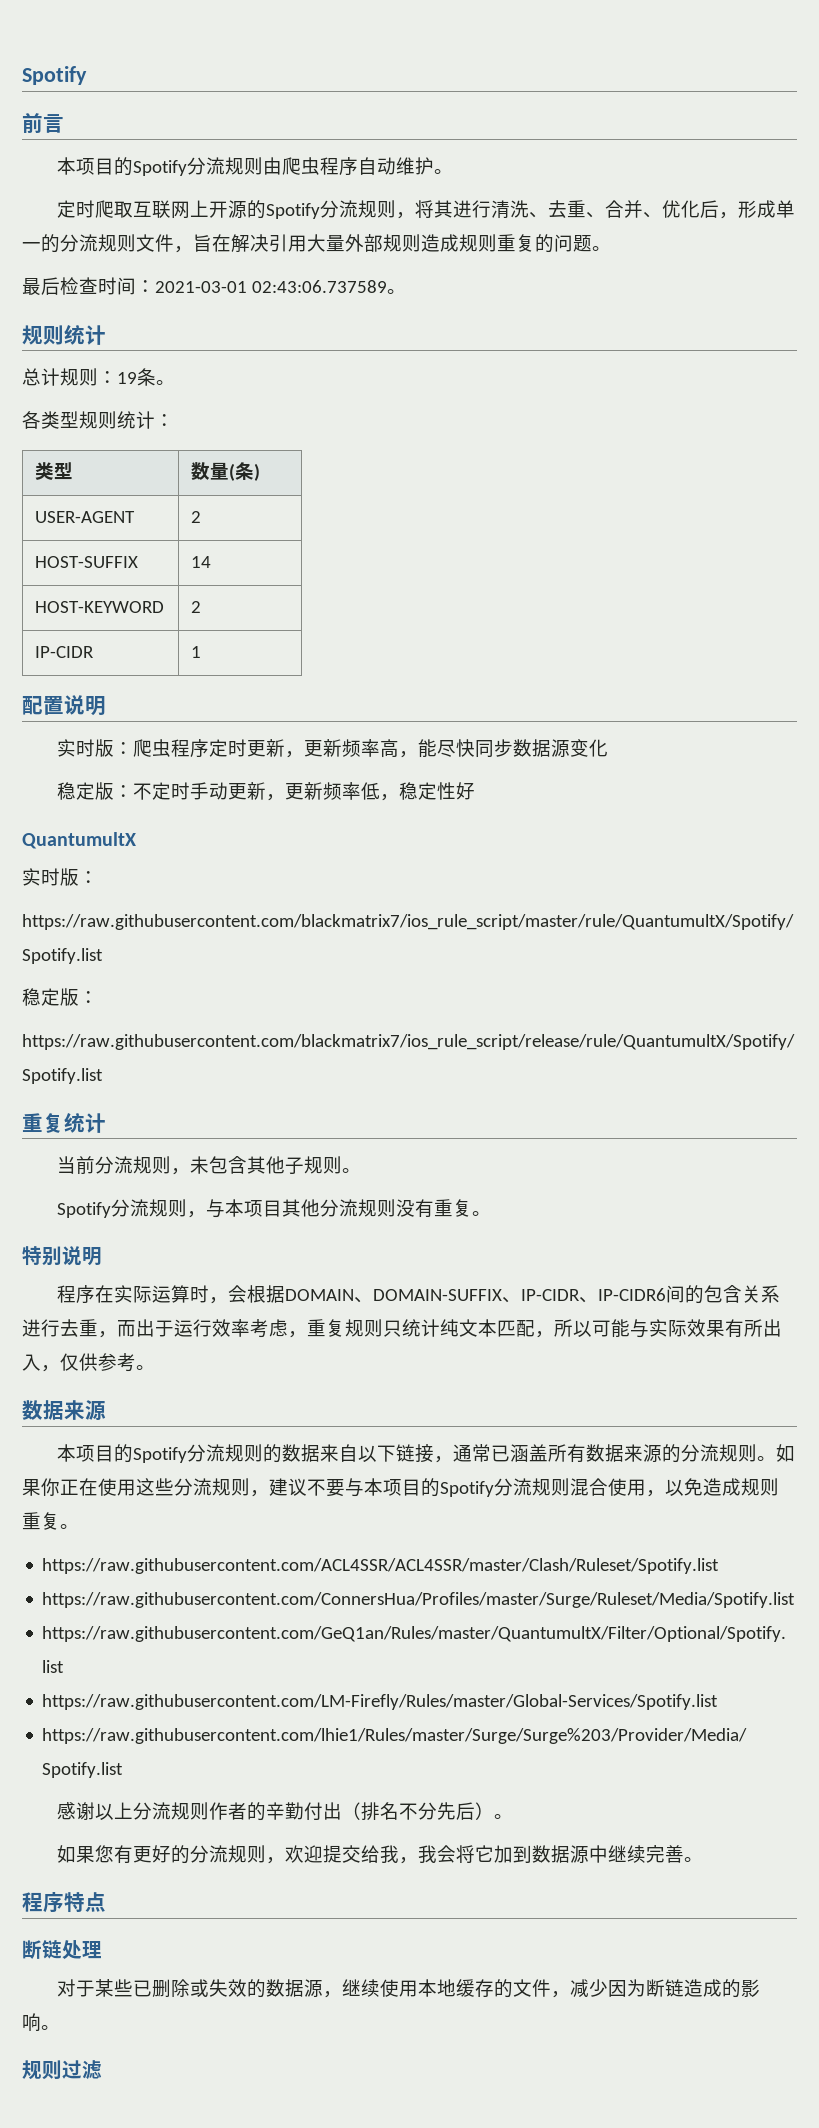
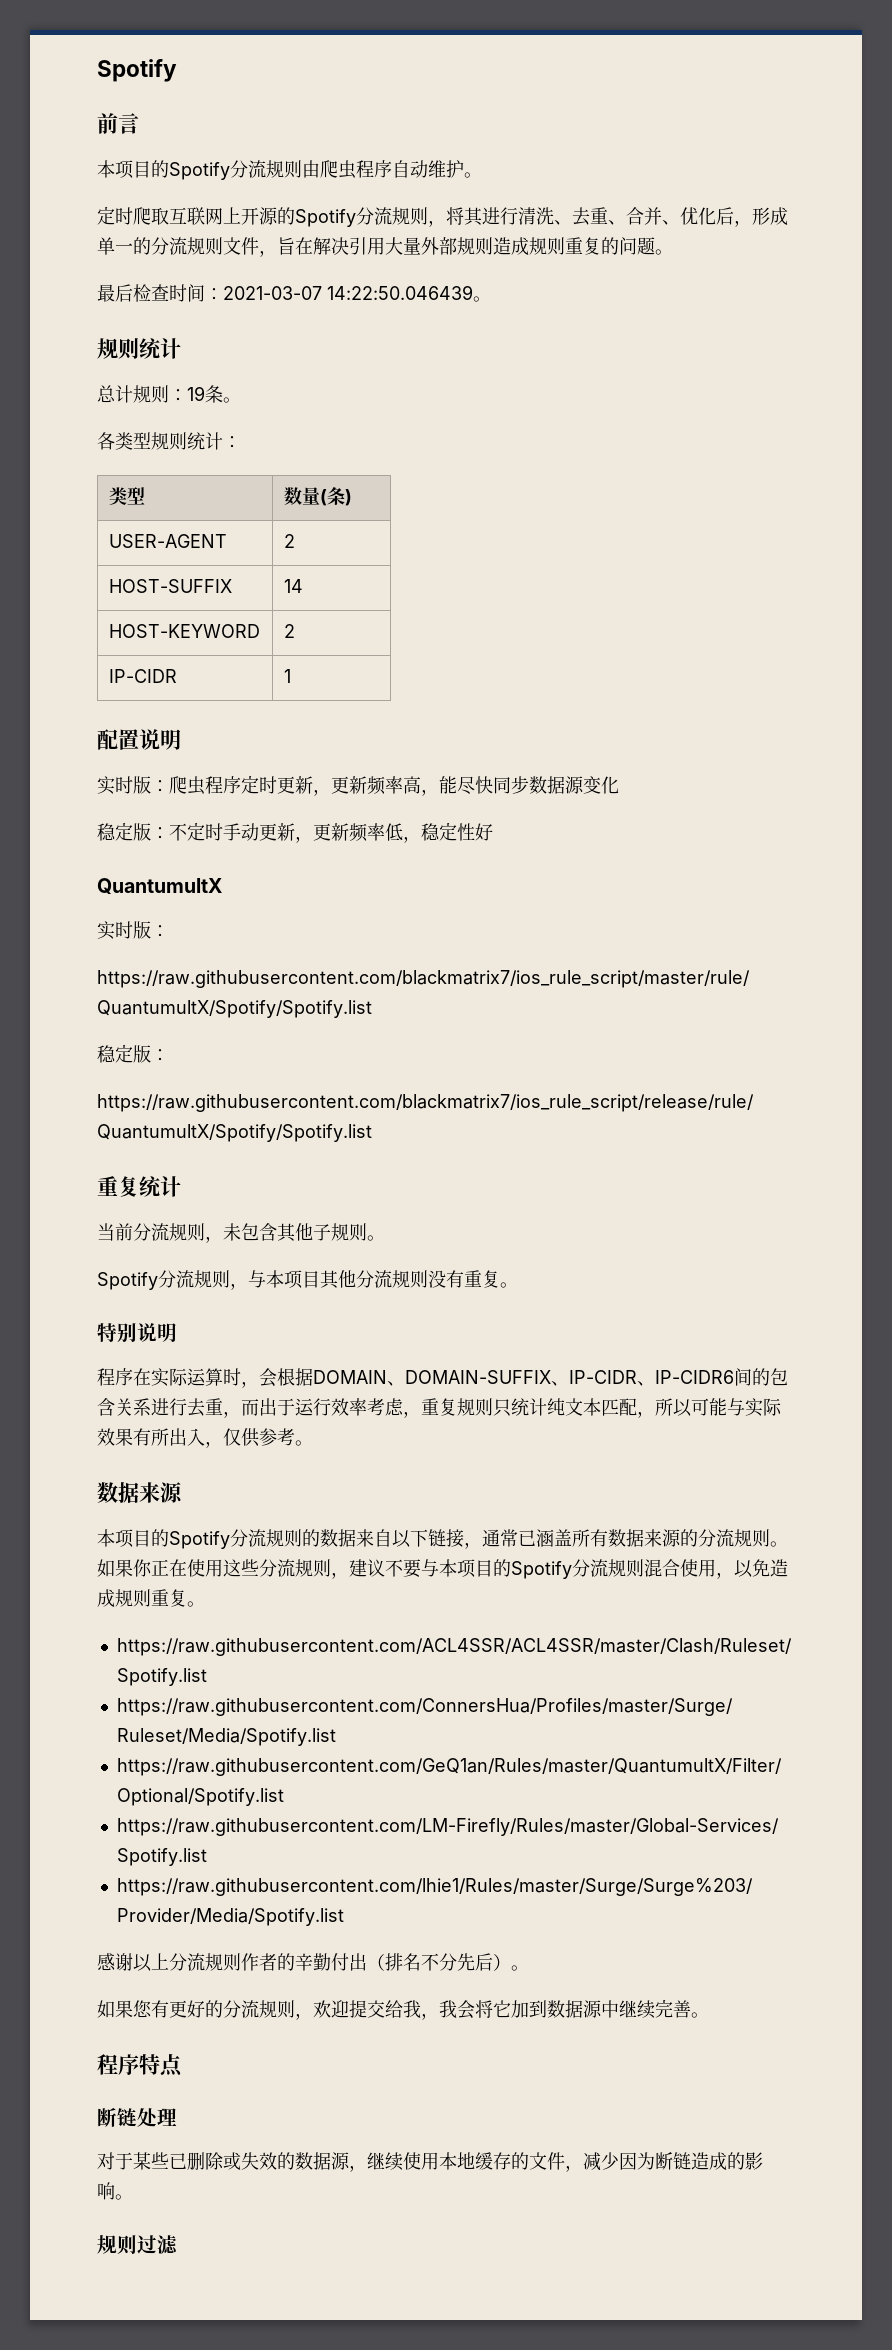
[155,280,387,293] 2021-03-01 02:43:06.737589 -> [223,285,473,300] 2021-03-07 14:22:50.046439

